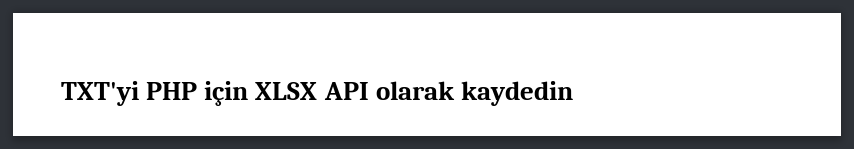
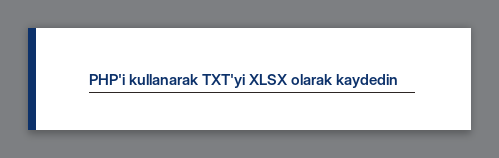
[61,81,369,106] TXT'yi PHP için XLSX API -> [89,74,289,88] PHP'i kullanarak TXT'yi XLSX

